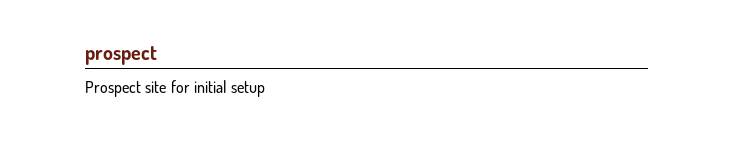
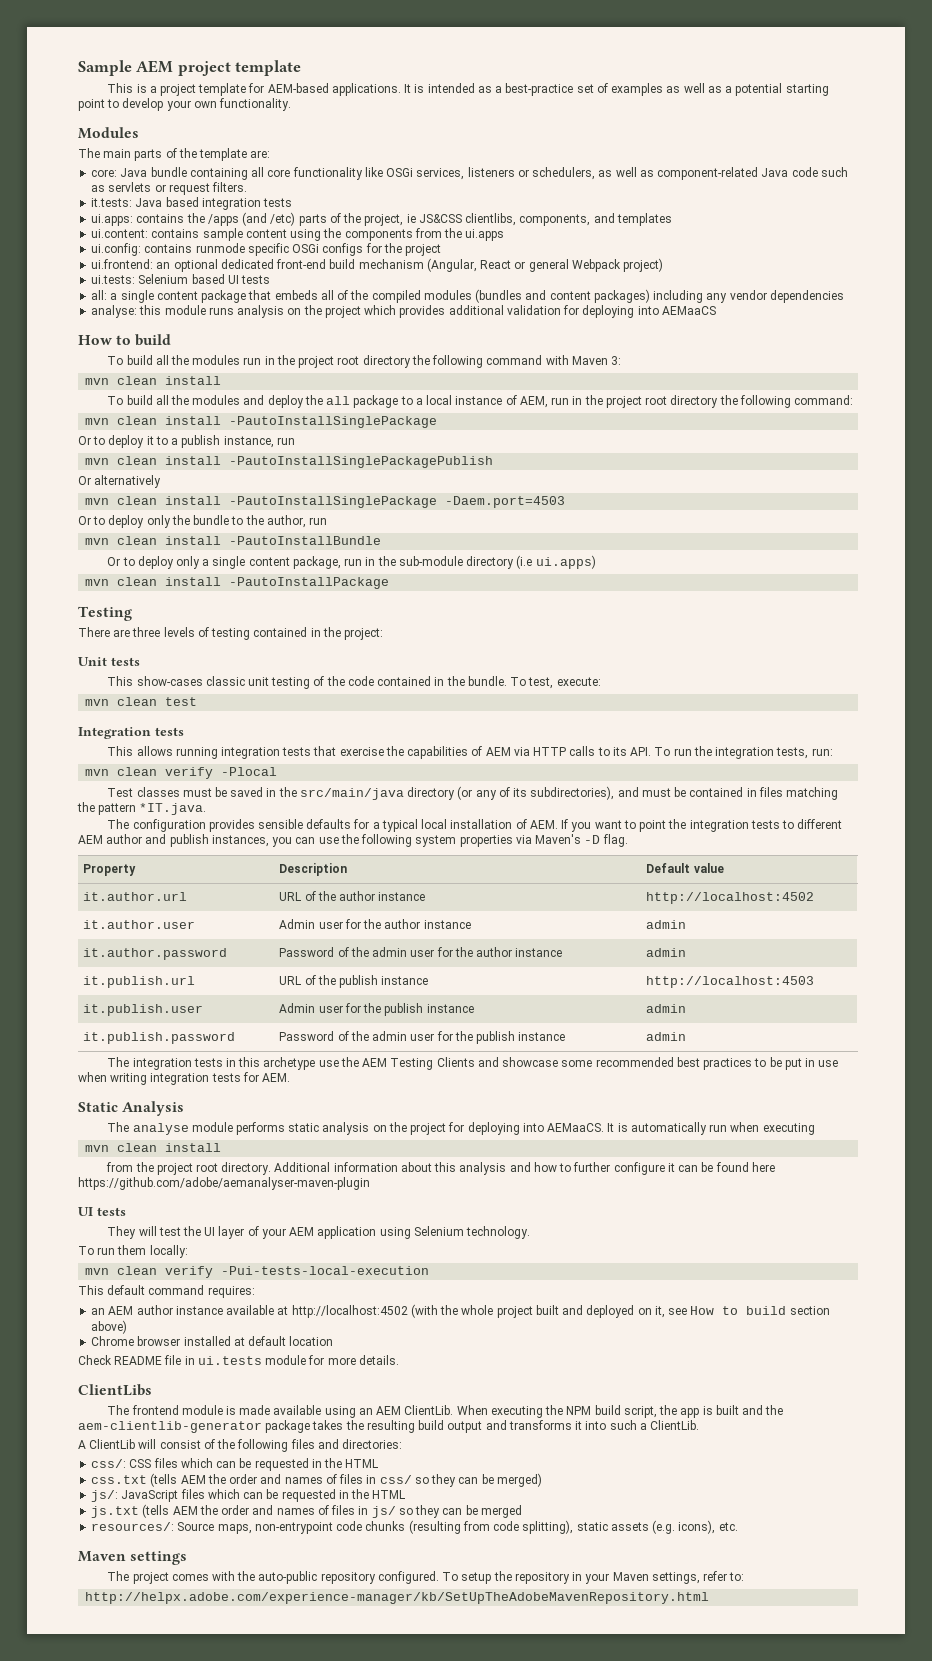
[85,46,157,65] [85,80,266,97] prospect // Prospect site for initial setup -> [78,60,302,76] [107,83,829,96] [78,98,292,111] [78,127,139,139] [78,148,271,161] [91,167,848,180] [91,182,248,195] [91,197,293,210] [91,212,672,226] [91,228,505,241] [91,243,442,256] [91,258,664,272] [91,274,271,284] [91,289,844,303] [91,305,716,318] [78,334,172,346] [107,355,622,368] [85,376,222,385] [107,395,854,408] [85,416,438,428] [78,435,295,448] [85,456,494,468] [78,475,162,488] [85,496,566,508] [78,515,328,528] [85,536,382,545] [107,555,596,569] [85,577,390,589] [78,606,132,621] [78,627,384,640] [78,657,140,666] [107,676,601,689] [85,697,198,706] [78,727,184,739] [107,746,833,759] [85,767,278,779] [107,786,839,800] [77,802,207,815] [107,819,843,832] [78,834,628,847] [83,864,137,876] [279,863,348,876] [646,863,724,873] [83,892,188,901] [279,891,426,901] [646,892,815,904] [83,920,196,929] [279,919,471,929] [646,920,687,929] [83,948,228,960] [279,947,563,957] [646,948,687,957] [83,976,196,988] [279,975,429,988] [646,976,815,988] [83,1004,204,1016] [279,1003,474,1016] [646,1004,687,1013] [83,1032,236,1044] [279,1031,566,1044] [646,1032,687,1041] [107,1057,839,1070] [78,1072,291,1085] [78,1101,185,1116] [107,1122,815,1135] [85,1143,222,1152] [106,1162,775,1175] [78,1177,370,1190] [78,1207,126,1216] [107,1226,531,1239] [78,1245,188,1258] [85,1266,430,1278] [78,1285,255,1298] [91,1304,830,1318] [91,1320,128,1334] [91,1336,334,1346] [78,1355,399,1365] [78,1384,152,1396] [107,1405,784,1418] [78,1420,700,1433] [78,1439,403,1452] [91,1458,379,1471] [91,1473,542,1487] [91,1489,406,1502] [91,1504,522,1518] [91,1520,738,1534] [78,1551,188,1565] [107,1571,745,1584] [85,1592,710,1604] Sample AEM project template // This is a project template for AEM-based applications. It is intended as a best-practice set of examples as well as a potential starting point to develop your own functionality. // Modules // The main parts of the template are: // core: Java bundle containing all core functionality like OSGi services, listeners or schedulers, as well as component-related Java code such as servlets or request filters. // it.tests: Java based integration tests // ui.apps: contains the /apps (and /etc) parts of the project, ie JS&CSS clientlibs, components, and templates // ui.content: contains sample content using the components from the ui.apps // ui.config: contains runmode specific OSGi configs for the project // ui.frontend: an optional dedicated front-end build mechanism (Angular, React or general Webpack project) // ui.tests: Selenium based UI tests // all: a single content package that embeds all of the compiled modules (bundles and content packages) including any vendor dependencies // analyse: this module runs analysis on the project which provides additional validation for deploying into AEMaaCS // How to build // To build all the modules run in the project root directory the following command with Maven 3: // mvn clean install // To build all the modules and deploy the all package to a local instance of AEM, run in the project root directory the following command: // mvn clean install -PautoInstallSinglePackage // Or to deploy it to a publish instance, run // mvn clean install -PautoInstallSinglePackagePublish // Or alternatively // mvn clean install -PautoInstallSinglePackage -Daem.port=4503 // Or to deploy only the bundle to the author, run // mvn clean install -PautoInstallBundle // Or to deploy only a single content package, run in the sub-module directory (i.e ui.apps) // mvn clean install -PautoInstallPackage // Testing // There are three levels of testing contained in the project: // Unit tests // This show-cases classic unit testing of the code contained in the bundle. To test, execute: // mvn clean test // Integration tests // This allows running integration tests that exercise the capabilities of AEM via HTTP calls to its API. To run the integration tests, run: // mvn clean verify -Plocal // Test classes must be saved in the src/main/java directory (or any of its subdirectories), and must be contained in files matching the pattern *IT.java. // The configuration provides sensible defaults for a typical local installation of AEM. If you want to point the integration tests to different AEM author and publish instances, you can use the following system properties via Maven's -D flag. // Property | Description | Default value // it.author.url | URL of the author instance | http://localhost:4502 // it.author.user | Admin user for the author instance | admin // it.author.password | Password of the admin user for the author instance | admin // it.publish.url | URL of the publish instance | http://localhost:4503 // it.publish.user | Admin user for the publish instance | admin // it.publish.password | Password of the admin user for the publish instance | admin // The integration tests in this archetype use the AEM Testing Clients and showcase some recommended best practices to be put in use when writing integration tests for AEM. // Static Analysis // The analyse module performs static analysis on the project for deploying into AEMaaCS. It is automatically run when executing // mvn clean install // from the project root directory. Additional information about this analysis and how to further configure it can be found here https://github.com/adobe/aemanalyser-maven-plugin // UI tests // They will test the UI layer of your AEM application using Selenium technology. // To run them locally: // mvn clean verify -Pui-tests-local-execution // This default command requires: // an AEM author instance available at http://localhost:4502 (with the whole project built and deployed on it, see How to build section above) // Chrome browser installed at default location // Check README file in ui.tests module for more details. // ClientLibs // The frontend module is made available using an AEM ClientLib. When executing the NPM build script, the app is built and the aem-clientlib-generator package takes the resulting build output and transforms it into such a ClientLib. // A ClientLib will consist of the following files and directories: // css/: CSS files which can be requested in the HTML // css.txt (tells AEM the order and names of files in css/ so they can be merged) // js/: JavaScript files which can be requested in the HTML // js.txt (tells AEM the order and names of files in js/ so they can be merged // resources/: Source maps, non-entrypoint code chunks (resulting from code splitting), static assets (e.g. icons), etc. // Maven settings // The project comes with the auto-public repository configured. To setup the repository in your Maven settings, refer to: // http://helpx.adobe.com/experience-manager/kb/SetUpTheAdobeMavenRepository.html

